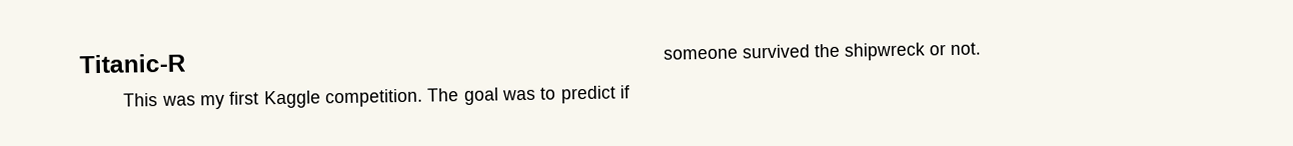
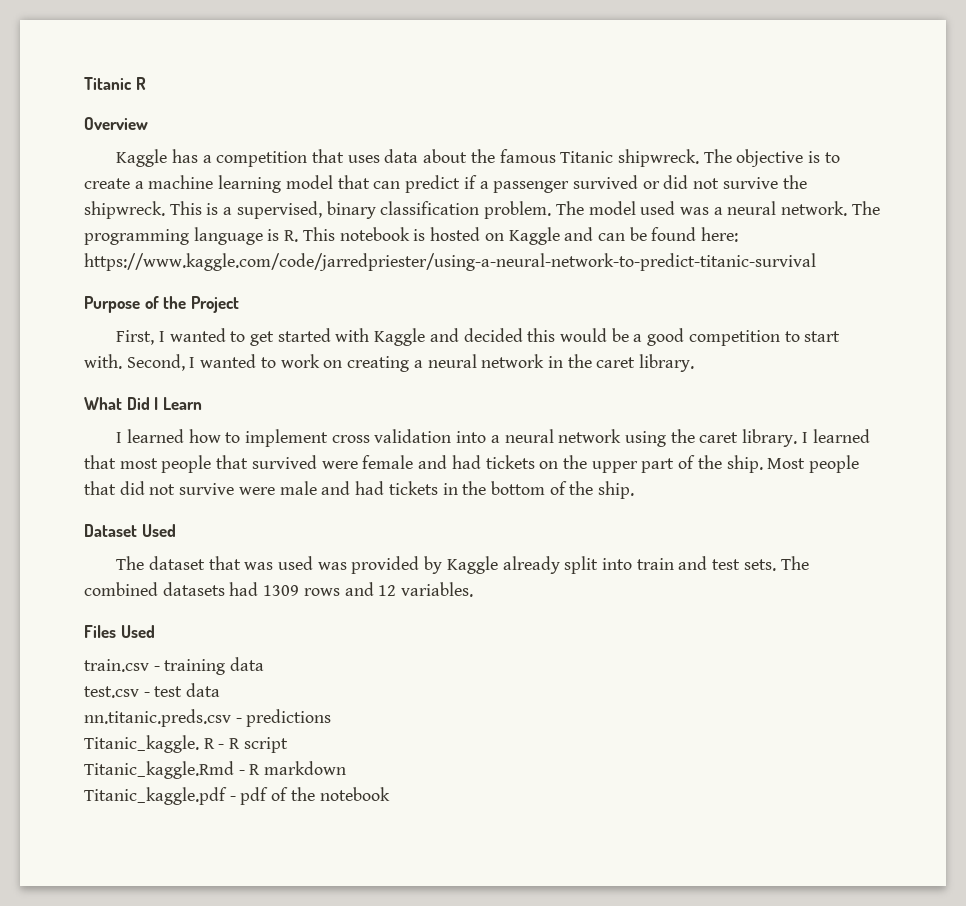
[79,53,186,74] [123,85,631,110] [663,42,981,61] Titanic-R // This was my first Kaggle competition. The goal was to predict if someone survived the shipwreck or not. -> [84,77,146,90] [84,117,148,130] [116,149,840,167] [84,175,807,193] [84,201,880,219] [84,227,739,245] [84,253,816,271] [84,296,239,313] [116,328,841,346] [84,354,695,372] [84,397,202,410] [116,429,870,447] [84,455,860,473] [84,481,635,499] [84,524,176,537] [116,556,809,574] [84,582,474,597] [84,625,155,638] [84,657,265,675] [84,683,221,698] [84,709,332,727] [84,735,288,753] [84,761,347,779] [84,787,390,805] Titanic R // Overview // Kaggle has a competition that uses data about the famous Titanic shipwreck. The objective is to create a machine learning model that can predict if a passenger survived or did not survive the shipwreck. This is a supervised, binary classification problem. The model used was a neural network. The programming language is R. This notebook is hosted on Kaggle and can be found here: https://www.kaggle.com/code/jarredpriester/using-a-neural-network-to-predict-titanic-survival // Purpose of the Project // First, I wanted to get started with Kaggle and decided this would be a good competition to start with. Second, I wanted to work on creating a neural network in the caret library. // What Did I Learn // I learned how to implement cross validation into a neural network using the caret library. I learned that most people that survived were female and had tickets on the upper part of the ship. Most people that did not survive were male and had tickets in the bottom of the ship. // Dataset Used // The dataset that was used was provided by Kaggle already split into train and test sets. The combined datasets had 1309 rows and 12 variables. // Files Used // train.csv - training data // test.csv - test data // nn.titanic.preds.csv - predictions // Titanic_kaggle. R - R script // Titanic_kaggle.Rmd - R markdown // Titanic_kaggle.pdf - pdf of the notebook

